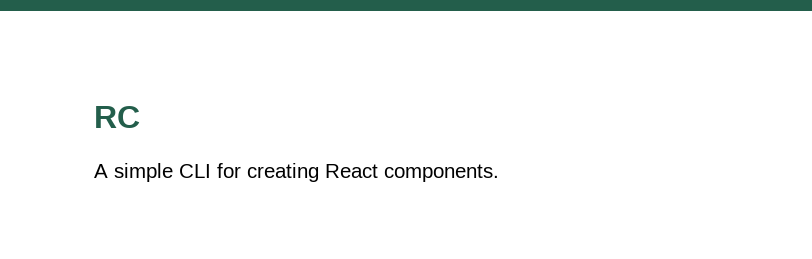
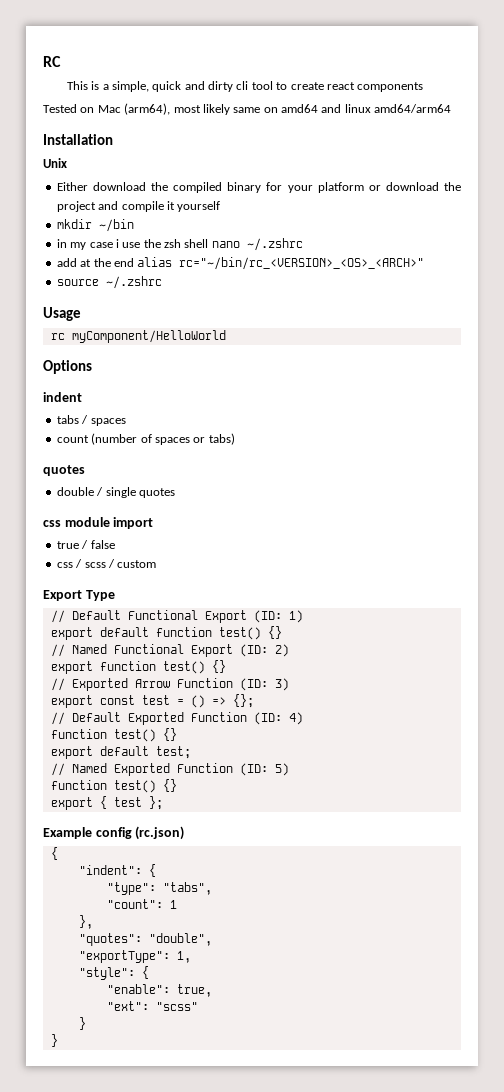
[94,163,499,182] A simple CLI for creating React components. -> [66,81,424,92] [43,103,452,115] [43,134,113,145] [43,158,67,168] [56,182,461,193] [56,201,221,212] [56,219,134,232] [56,238,303,251] [56,257,425,270] [56,276,162,289] [43,307,81,321] [50,330,226,343] [43,360,92,374] [43,392,82,402] [56,415,126,426] [56,433,235,445] [43,465,85,476] [56,487,175,498] [43,517,154,529] [56,540,115,549] [56,559,157,568] [43,590,115,601] [50,610,303,623] [50,626,282,640] [50,644,289,657] [50,660,226,674] [50,678,289,691] [50,694,254,708] [50,712,303,725] [50,728,177,742] [50,746,191,759] [50,763,289,776] [50,779,177,793] [50,796,163,810] [43,826,185,840] [50,847,58,860] [78,864,156,877] [106,882,212,895] [106,899,177,909] [78,915,93,929] [78,933,212,946] [78,950,191,963] [78,966,149,980] [106,984,212,997] [106,1001,198,1011] [78,1017,86,1030] [50,1034,58,1047] This is a simple, quick and dirty cli tool to create react components // Tested on Mac (arm64), most likely same on amd64 and linux amd64/arm64 // Installation // Unix // Either download the compiled binary for your platform or download the project and compile it yourself // mkdir ~/bin // in my case i use the zsh shell nano ~/.zshrc // add at the end alias rc="~/bin/rc_<VERSION>_<OS>_<ARCH>" // source ~/.zshrc // Usage // rc myComponent/HelloWorld // Options // indent // tabs / spaces // count (number of spaces or tabs) // quotes // double / single quotes // css module import // true / false // css / scss / custom // Export Type // // Default Functional Export (ID: 1) // export default function test() {} // // Named Functional Export (ID: 2) // export function test() {} // // Exported Arrow Function (ID: 3) // export const test = () => {}; // // Default Exported Function (ID: 4) // function test() {} // export default test; // // Named Exported Function (ID: 5) // function test() {} // export { test }; // Example config (rc.json) // { // "indent": { // "type": "tabs", // "count": 1 // }, // "quotes": "double", // "exportType": 1, // "style": { // "enable": true, // "ext": "scss" // } // }

